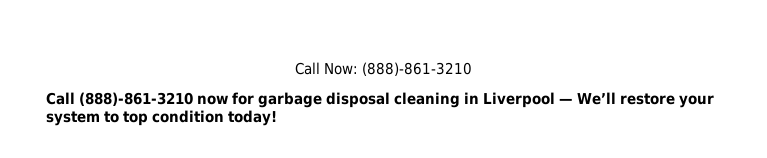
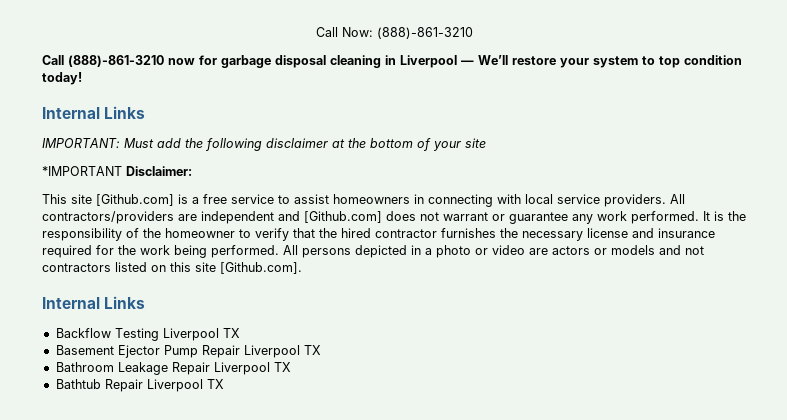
(277, 118) none -> [42,106,146,119] [42,138,486,151] [42,166,192,176] [42,194,685,207] [42,211,746,224] [42,228,715,241] [42,245,704,258] [42,262,302,274] [42,296,146,309] [55,328,240,341] [55,345,321,358] [55,362,291,375] [55,379,224,392] // Internal Links // IMPORTANT: Must add the following disclaimer at the bottom of your site // *IMPORTANT Disclaimer: // This site [Github.com] is a free service to assist homeowners in connecting with local service providers. All contractors/providers are independent and [Github.com] does not warrant or guarantee any work performed. It is the responsibility of the homeowner to verify that the hired contractor furnishes the necessary license and insurance required for the work being performed. All persons depicted in a photo or video are actors or models and not contractors listed on this site [Github.com]. // Internal Links // Backflow Testing Liverpool TX // Basement Ejector Pump Repair Liverpool TX // Bathroom Leakage Repair Liverpool TX // Bathtub Repair Liverpool TX

